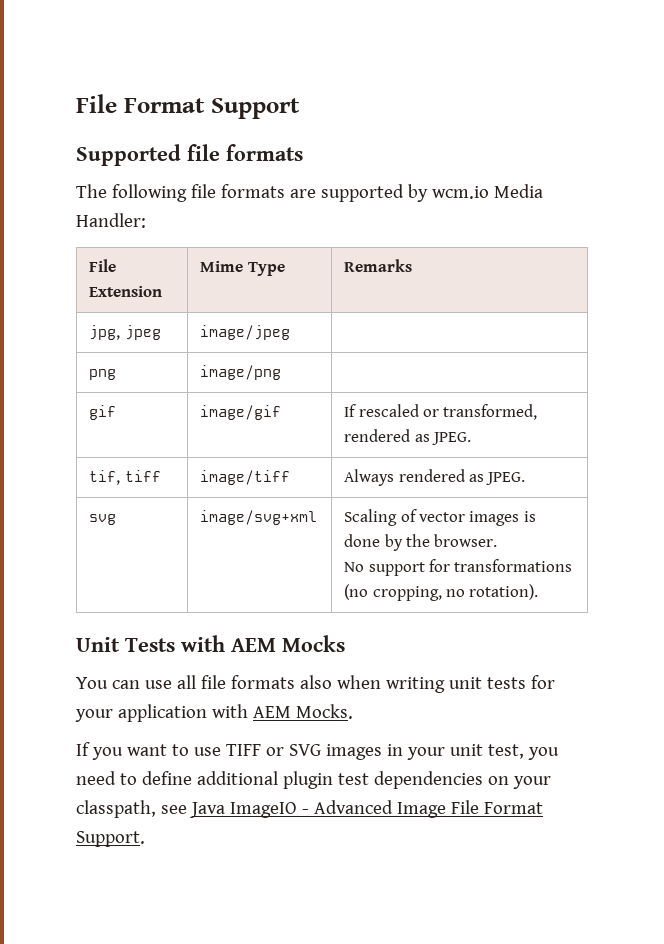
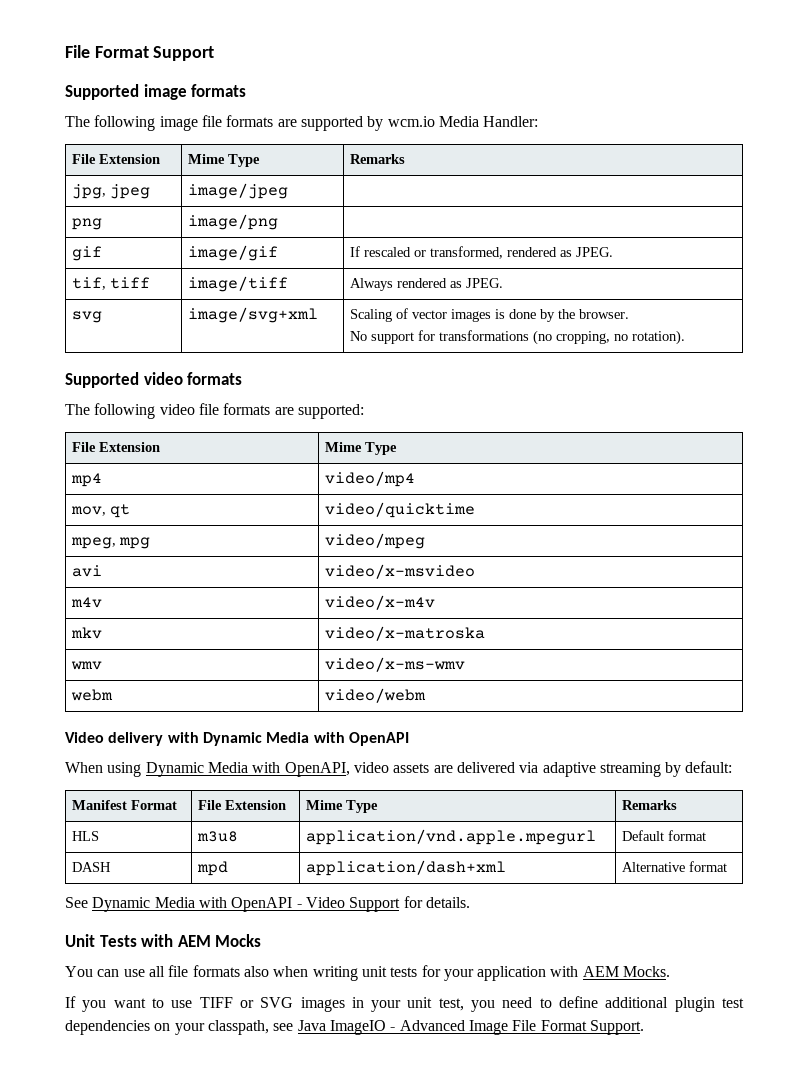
[187,144,303,161] [76,184,187,202] file formats // The following -> [143,84,247,100] [65,115,198,131] image formats // The following image
(539, 592) none -> [65,372,243,388] [65,403,364,419] [72,442,161,452] [325,442,398,455] [71,473,103,487] [325,471,416,487] [71,504,131,518] [325,502,476,518] [71,537,151,549] [325,533,426,549] [72,565,103,577] [325,564,476,579] [71,597,103,608] [325,595,436,610] [71,627,103,639] [325,626,486,641] [71,661,103,670] [325,657,466,672] [71,689,114,701] [325,688,427,703] [65,732,409,746] [65,761,733,777] [72,800,178,810] [198,800,287,810] [306,800,379,813] [622,800,678,810] [72,831,100,841] [197,831,239,842] [306,829,597,845] [622,830,707,841] [72,862,112,872] [197,861,229,876] [306,860,507,876] [622,861,728,872] [65,896,470,912] // Supported video formats // The following video file formats are supported: // File Extension | Mime Type // mp4 | video/mp4 // mov, qt | video/quicktime // mpeg, mpg | video/mpeg // avi | video/x-msvideo // m4v | video/x-m4v // mkv | video/x-matroska // wmv | video/x-ms-wmv // webm | video/webm // Video delivery with Dynamic Media with OpenAPI // When using Dynamic Media with OpenAPI, video assets are delivered via adaptive streaming by default: // Manifest Format | File Extension | Mime Type | Remarks // HLS | m3u8 | application/vnd.apple.mpegurl | Default format // DASH | mpd | application/dash+xml | Alternative format // See Dynamic Media with OpenAPI - Video Support for details.

